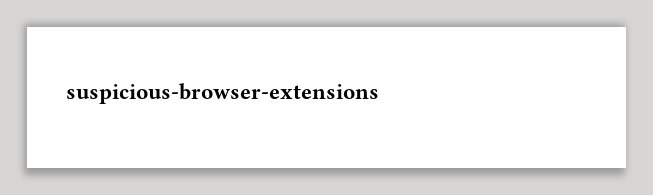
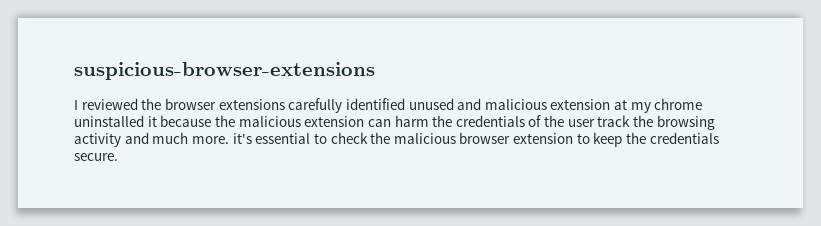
(379, 93) none -> [74,98,703,113] [74,115,715,130] [74,132,719,147] [74,153,118,161] // I reviewed the browser extensions carefully identified unused and malicious extension at my chrome uninstalled it because the malicious extension can harm the credentials of the user track the browsing activity and much more. it's essential to check the malicious browser extension to keep the credentials secure.

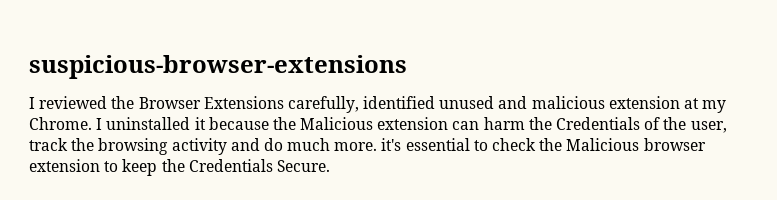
[164,98,343,113] browser extensions carefully -> [138,96,359,113] Browser Extensions carefully,
[654,98,703,110] chrome -> [29,117,103,130] Chrome. I
[238,116,301,127] malicious -> [300,117,374,130] Malicious
[455,115,525,127] credentials -> [556,117,641,130] Credentials
[567,119,595,127] user -> [690,121,727,133] user,
(149, 138) none -> [263,138,283,151] do
[393,133,456,144] malicious -> [566,138,640,151] Malicious
[649,132,719,144] [74,153,118,161] credentials secure. -> [188,159,330,172] Credentials Secure.

